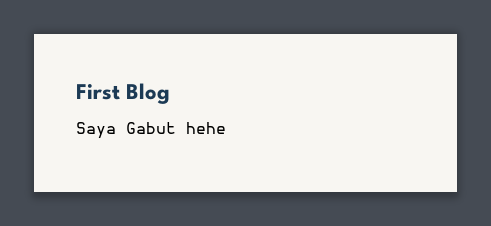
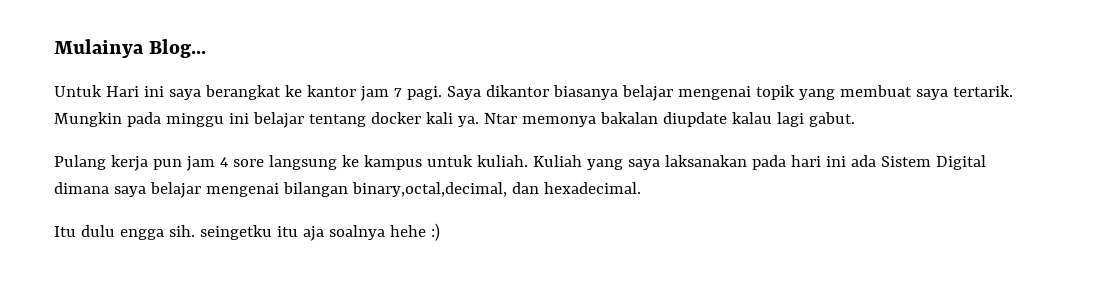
[76,83,171,104] [76,122,226,139] First Blog // Saya Gabut hehe -> [54,39,207,58] [54,85,1013,101] [54,112,855,128] [54,155,986,171] [54,182,641,198] [54,223,440,241] Mulainya Blog... // Untuk Hari ini saya berangkat ke kantor jam 7 pagi. Saya dikantor biasanya belajar mengenai topik yang membuat saya tertarik. Mungkin pada minggu ini belajar tentang docker kali ya. Ntar memonya bakalan diupdate kalau lagi gabut. // Pulang kerja pun jam 4 sore langsung ke kampus untuk kuliah. Kuliah yang saya laksanakan pada hari ini ada Sistem Digital dimana saya belajar mengenai bilangan binary,octal,decimal, dan hexadecimal. // Itu dulu engga sih. seingetku itu aja soalnya hehe :)

